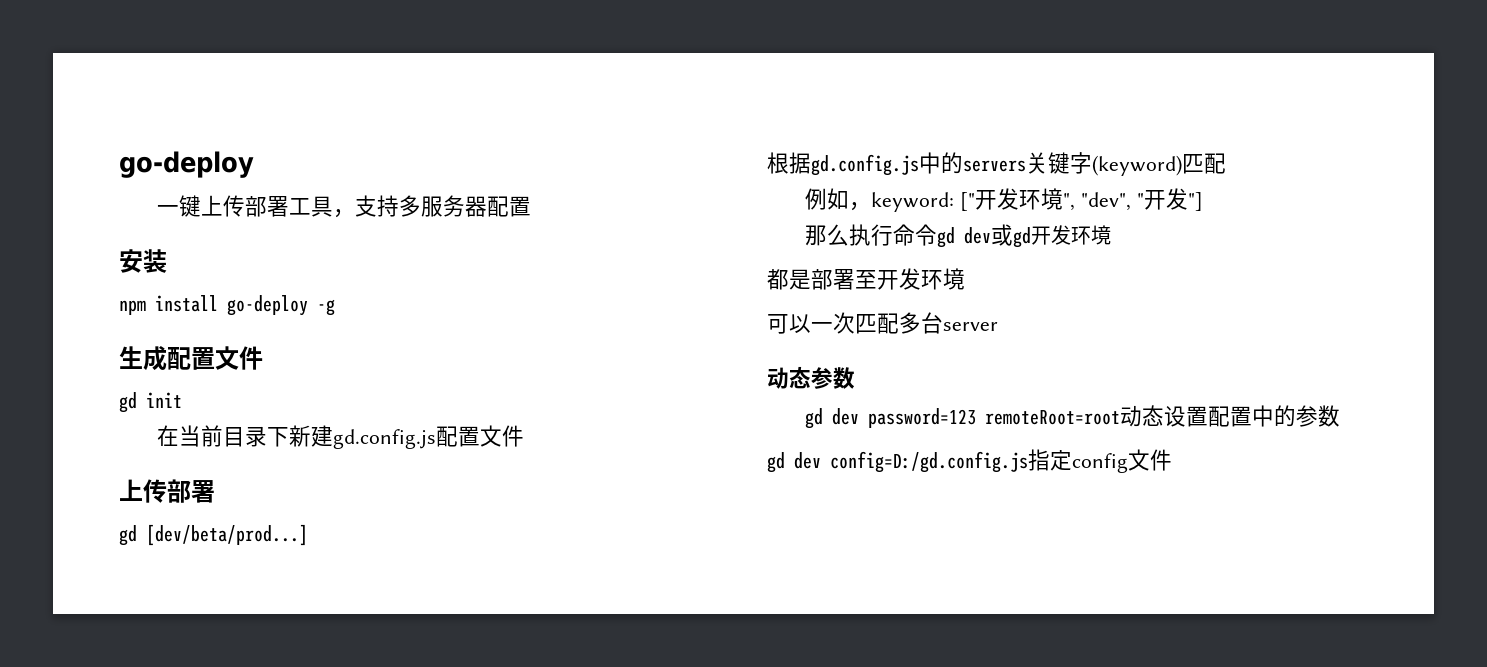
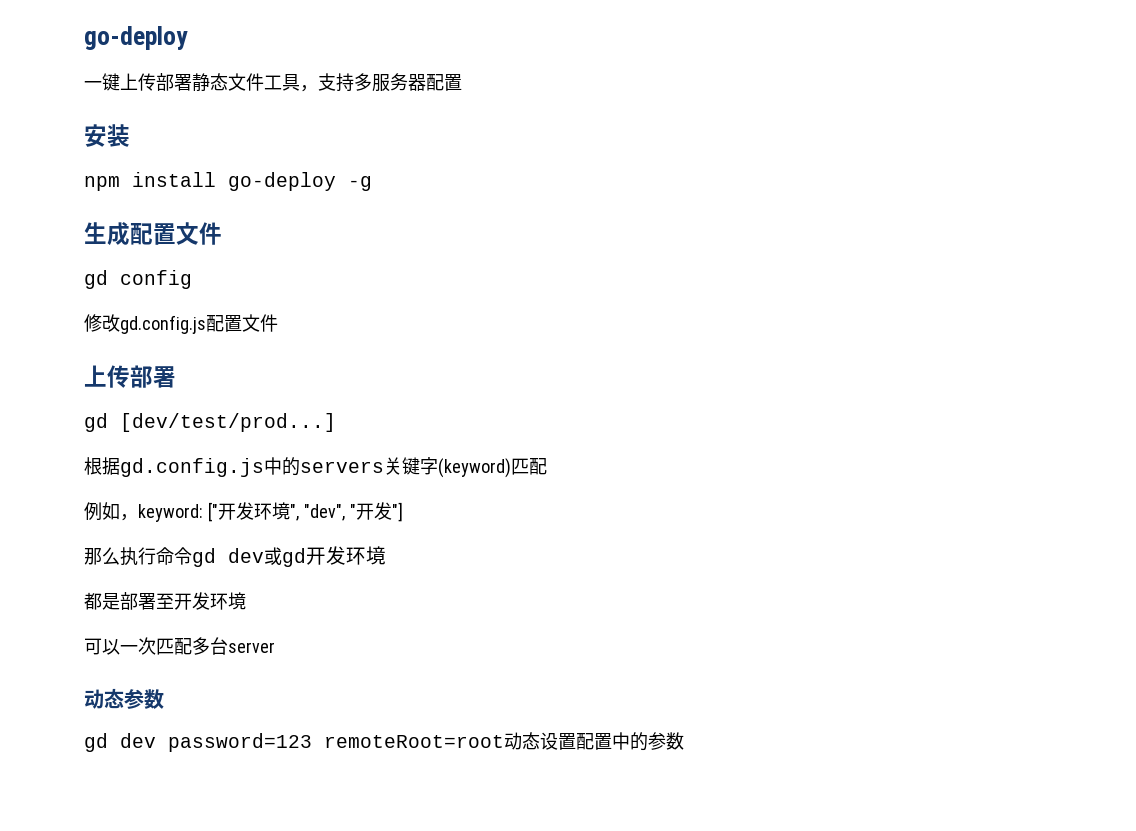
(290, 206) none -> [192,73,264,91] 静态文件
[146,392,182,408] [157,425,334,447] init // 在当前目录下新建 -> [120,270,192,289] [84,314,120,332] config // 修改
[146,524,308,546] [dev/beta/prod...] -> [120,413,336,432] [dev/test/prod...]
[767,449,1172,473] // gd dev config=D:/gd.config.js指定config文件 -> (684, 741) none

